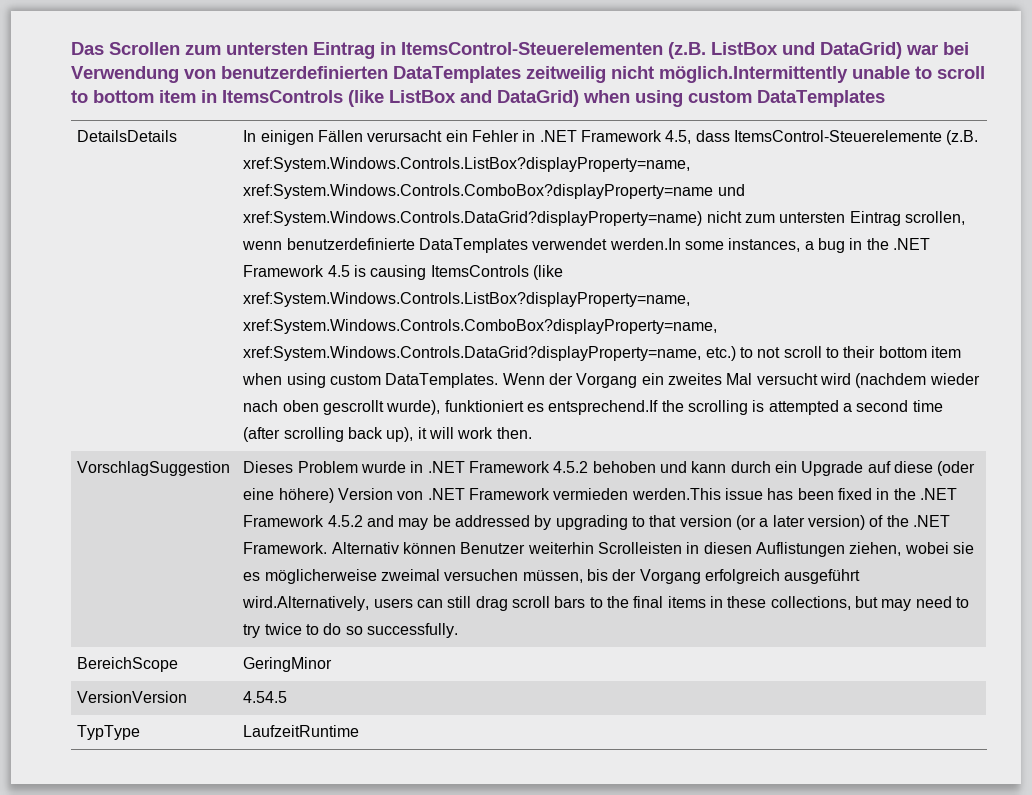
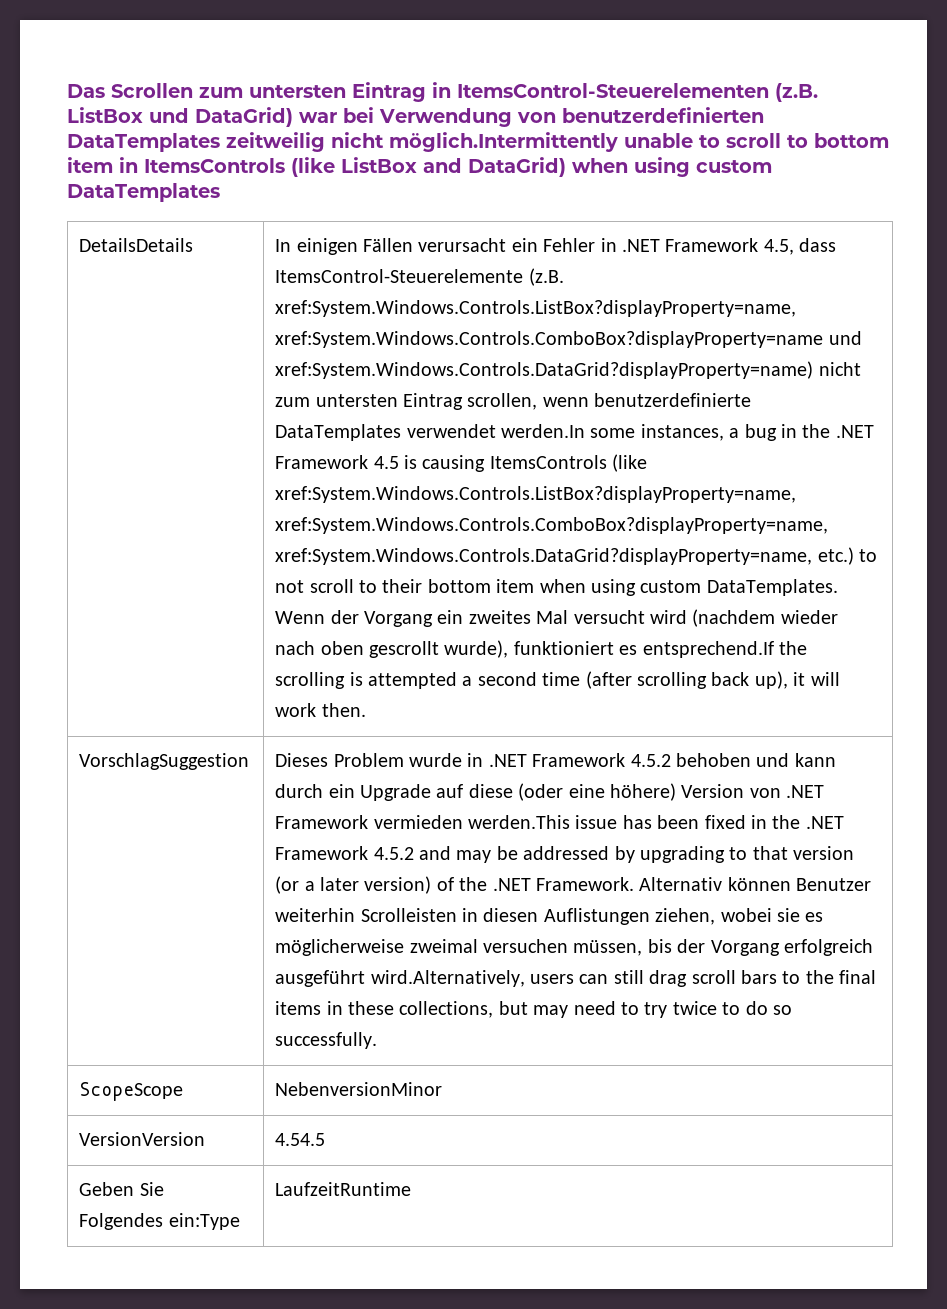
[77,657,179,672] [243,657,333,672] BereichScope | GeringMinor -> [79,1082,184,1101] [275,1082,443,1096] ScopeScope | NebenversionMinor
[77,725,141,740] TypType -> [79,1182,164,1196] [79,1213,240,1230] Geben Sie Folgendes ein:Type

